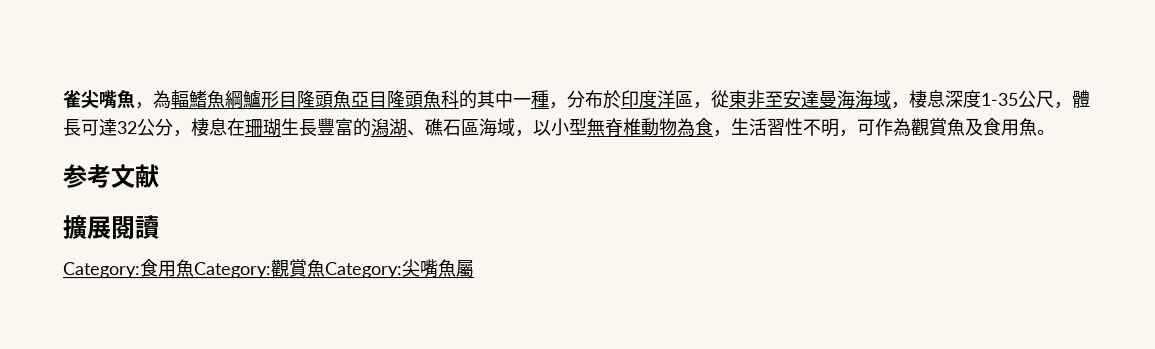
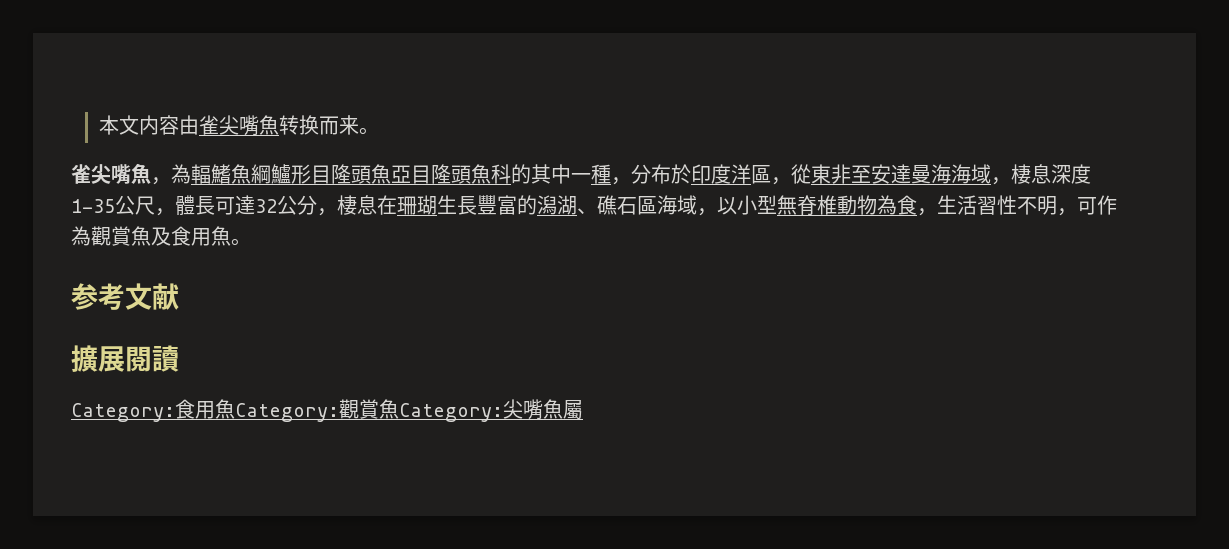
(62, 99) none -> [98,115,379,136] 本文内容由雀尖嘴魚转换而来。 //

